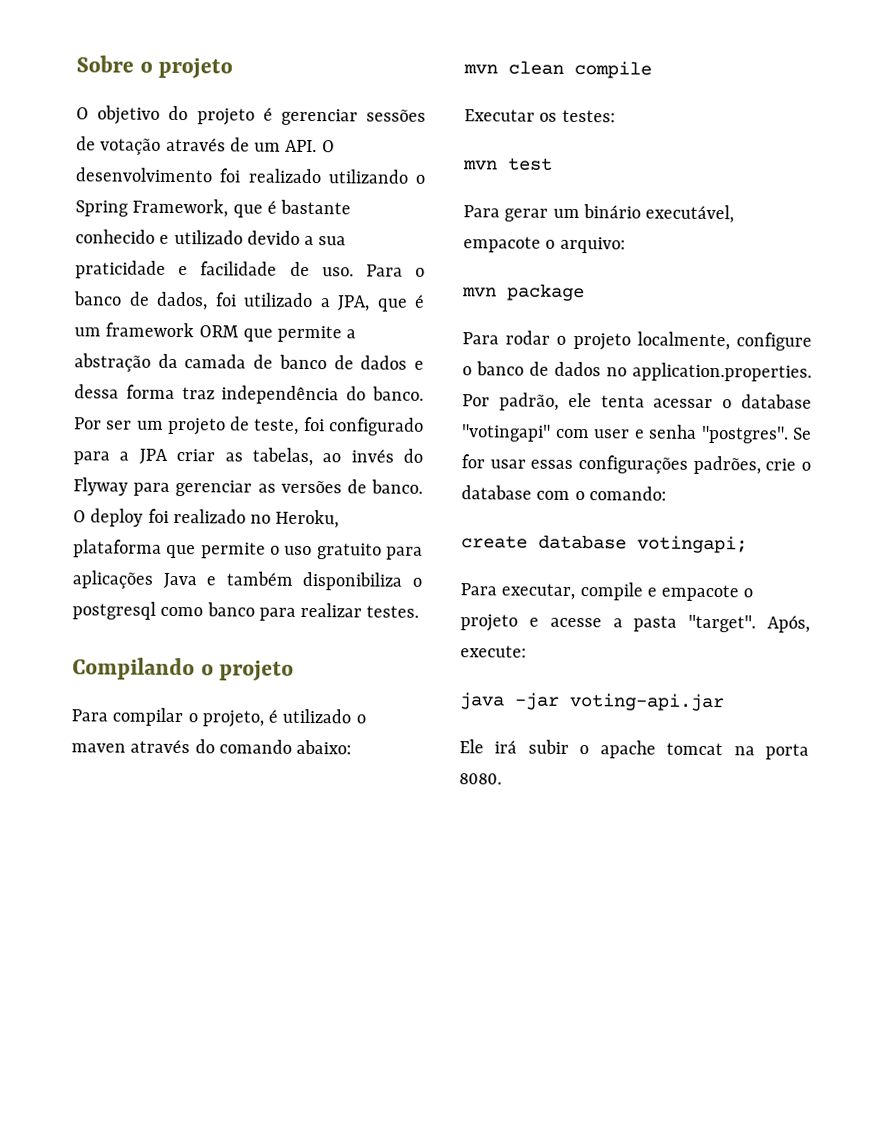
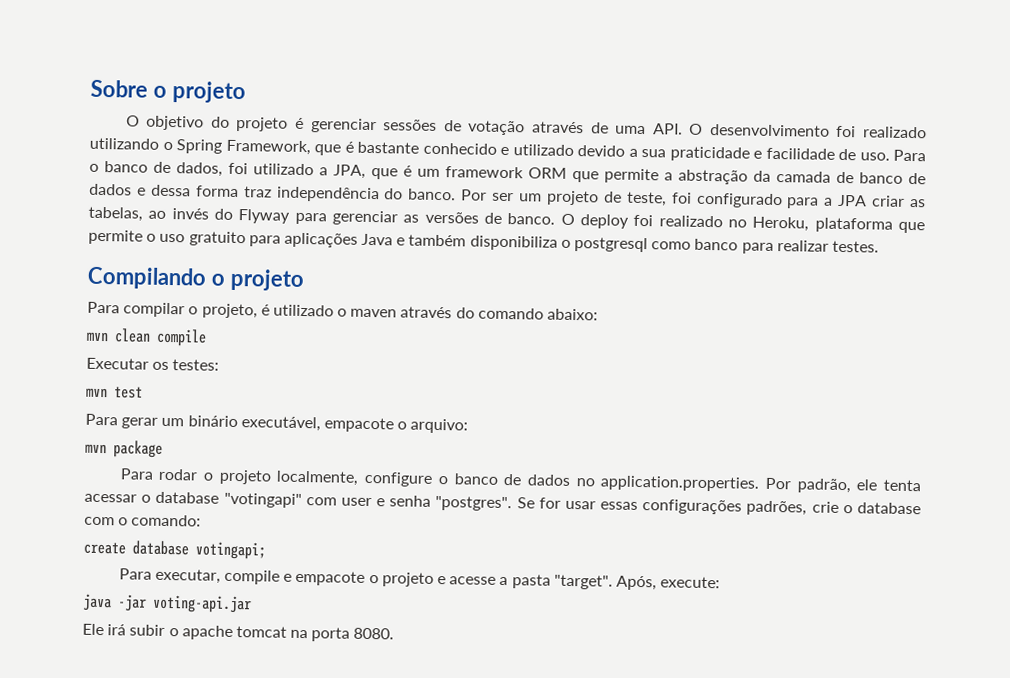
[254,142,282,152] um -> [615,125,647,135] uma

